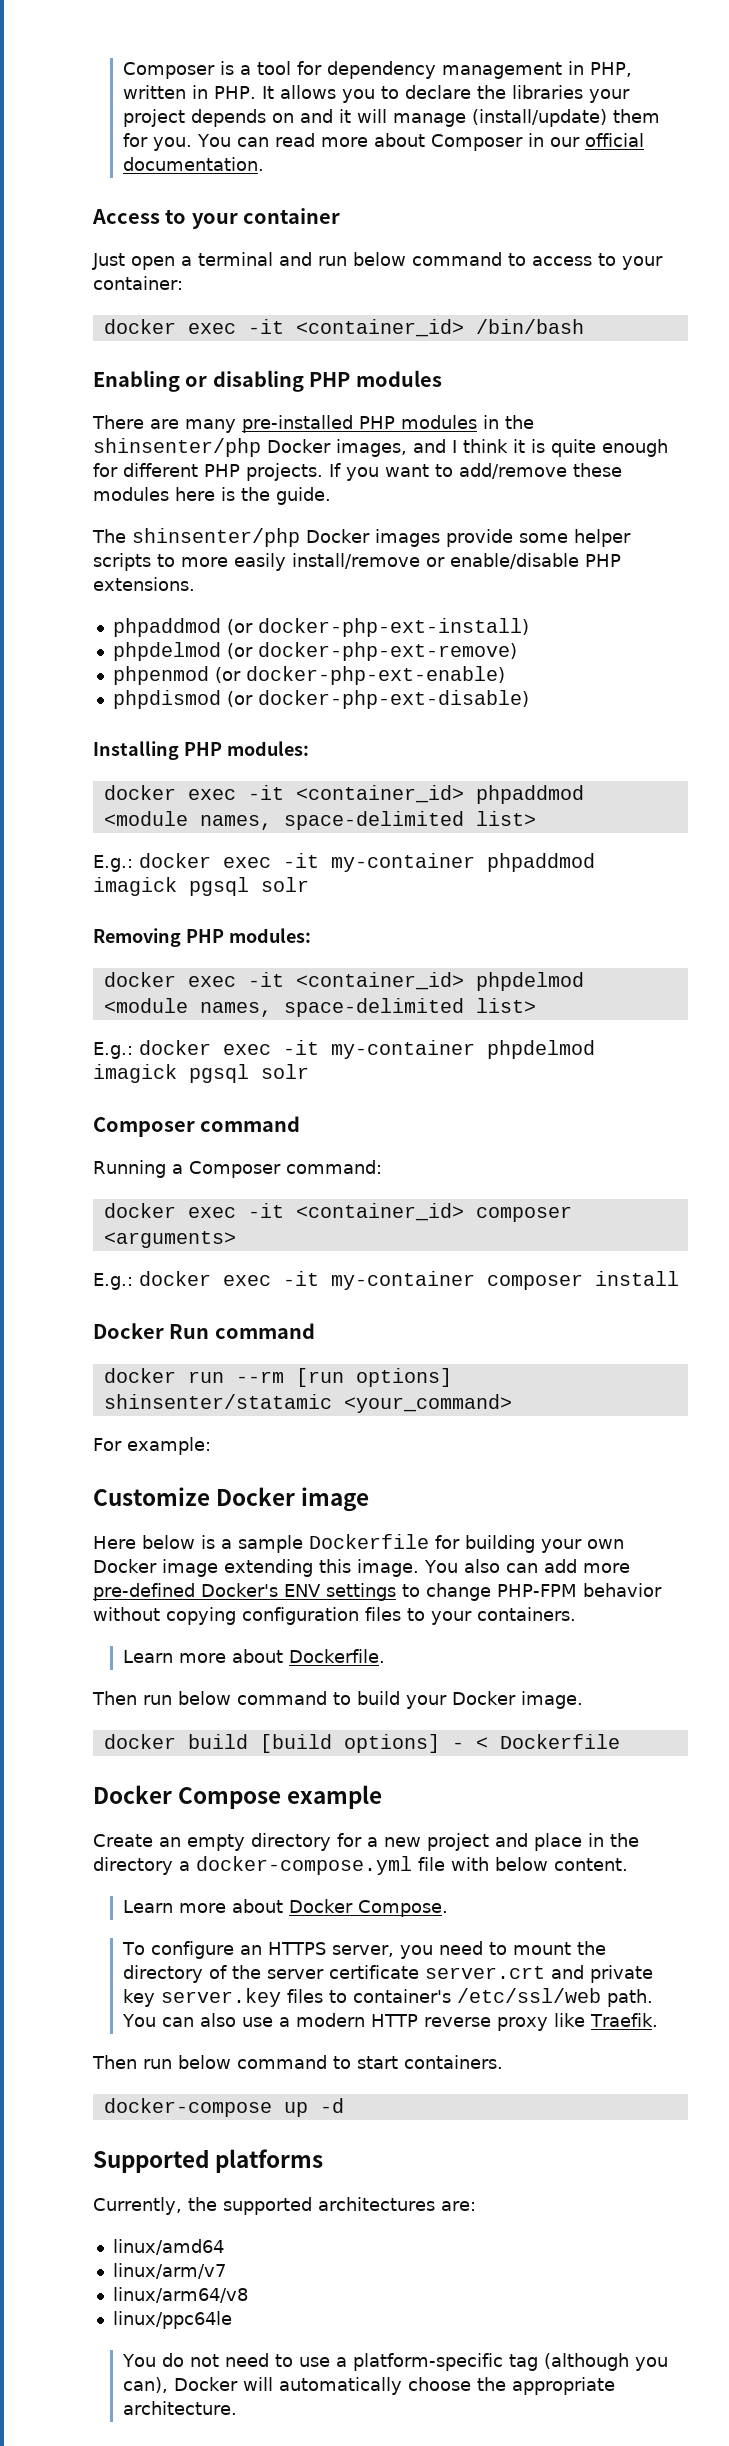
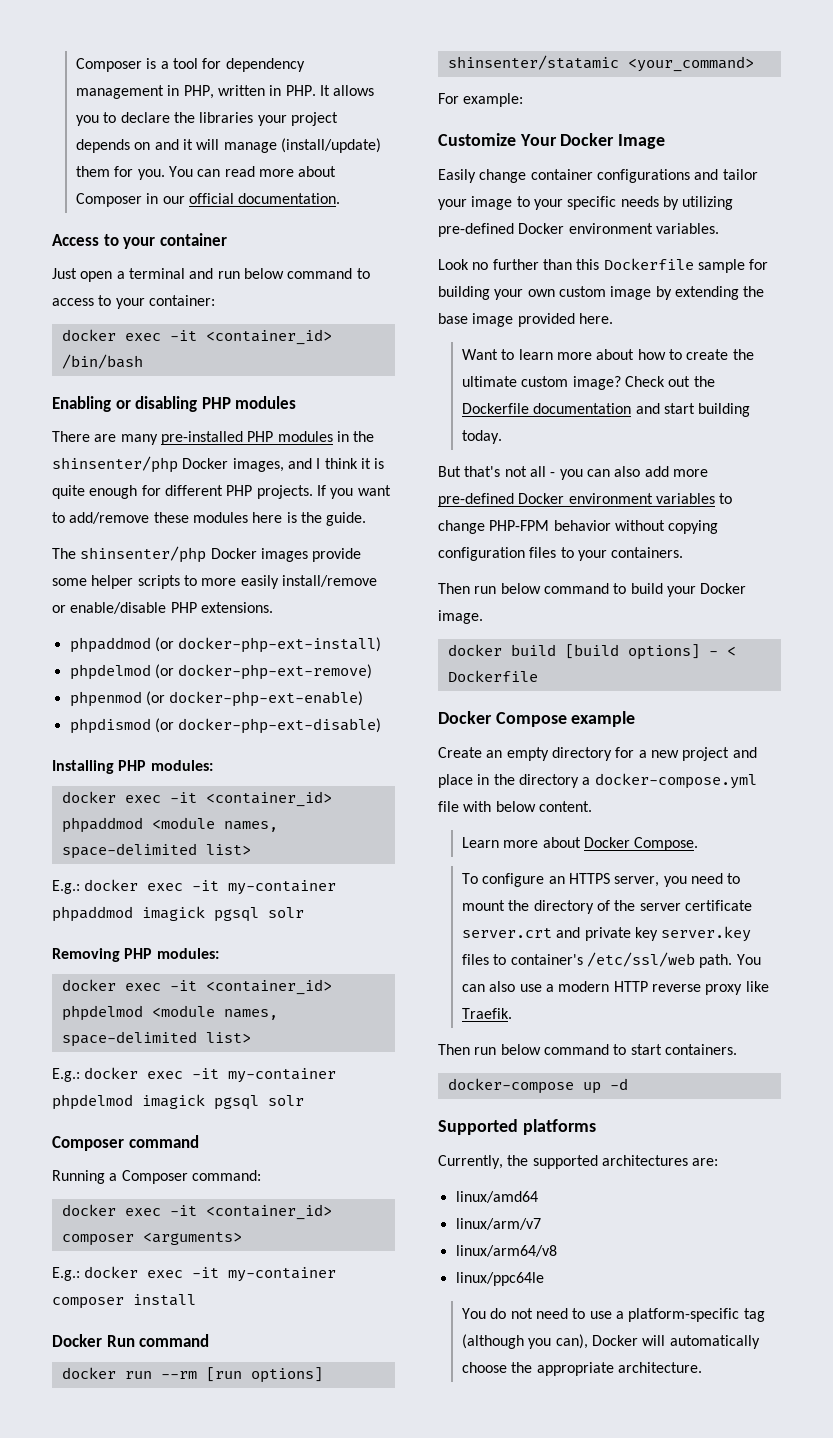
[216,1487,370,1512] [93,1534,624,1553] [93,1559,630,1577] [93,1583,396,1601] Docker image // Here below is a sample Dockerfile for building your own Docker image extending this image. You also can add more pre-defined Docker's ENV settings -> [519,133,666,149] [438,169,758,183] [438,196,734,210] [438,223,719,237] [438,258,769,273] [438,286,765,300] [438,313,613,327] [462,349,754,360] [462,376,715,390] [462,403,751,417] [462,430,503,444] [438,466,708,480] [438,493,715,507] Your Docker Image // Easily change container configurations and tailor your image to your specific needs by utilizing pre-defined Docker environment variables. // Look no further than this Dockerfile sample for building your own custom image by extending the base image provided here. // Want to learn more about how to create the ultimate custom image? Check out the Dockerfile documentation and start building today. // But that's not all - you can also add more pre-defined Docker environment variables
[122,1649,385,1663] // Learn more about Dockerfile. -> (684, 552) none

